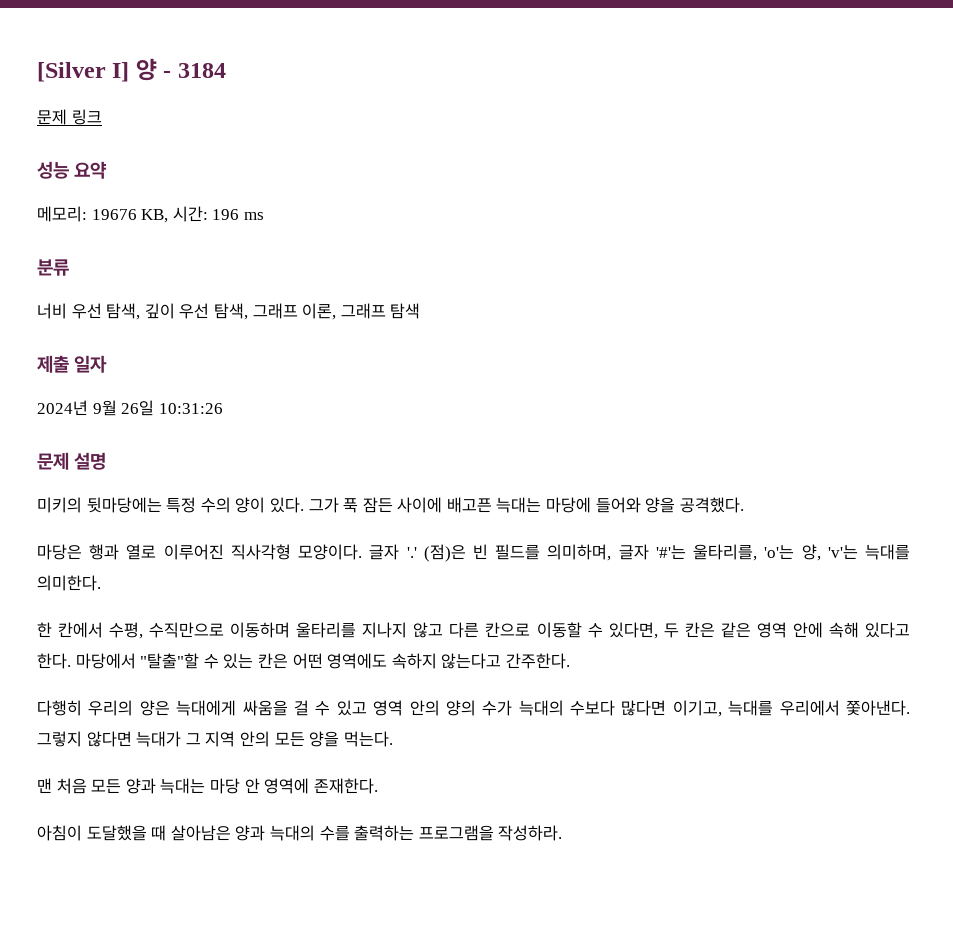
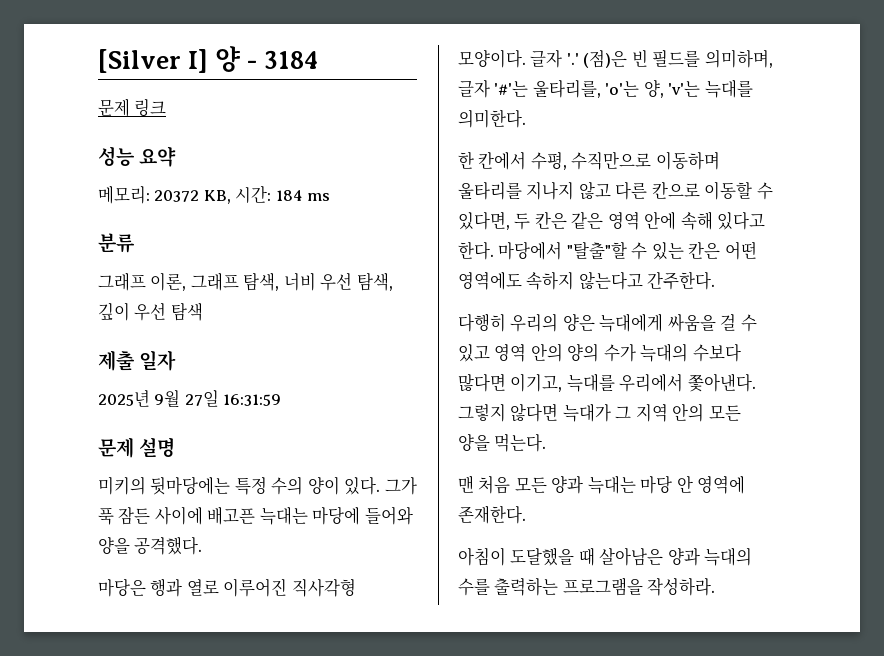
[91,209,137,220] 19676 -> [154,190,200,202] 20372
[212,209,240,220] 196 -> [275,190,303,201] 184
(69, 267) none -> [98,272,280,291] 그래프 이론, 그래프 탐색,
[213,303,386,320] 탐색, 그래프 이론, 그래프 -> (167, 311) none
[37,400,223,416] 2024년 9월 26일 10:31:26 -> [98,390,282,407] 2025년 9월 27일 16:31:59

